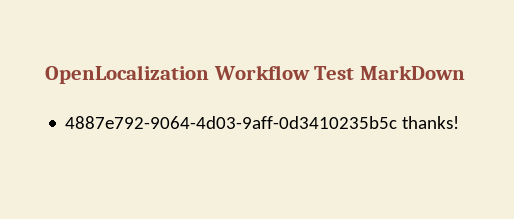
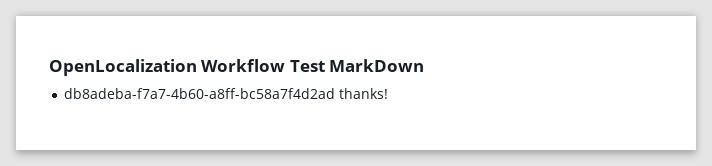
[65,116,398,129] 4887e792-9064-4d03-9aff-0d3410235b5c -> [64,88,336,99] db8adeba-f7a7-4b60-a8ff-bc58a7f4d2ad

